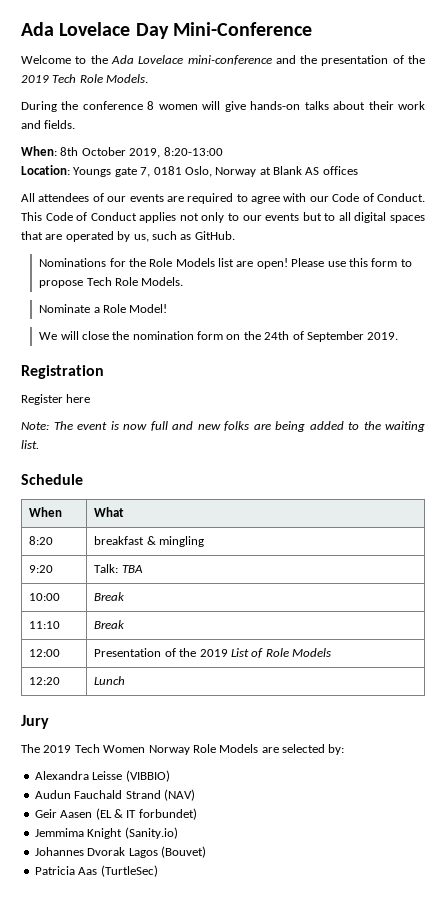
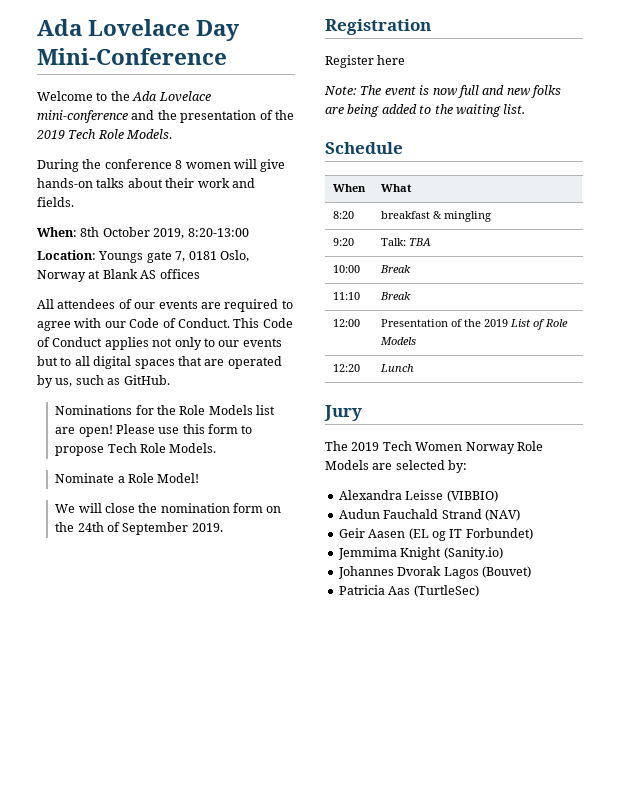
[113,808,197,820] & IT forbundet) -> [431,528,533,541] og IT Forbundet)

